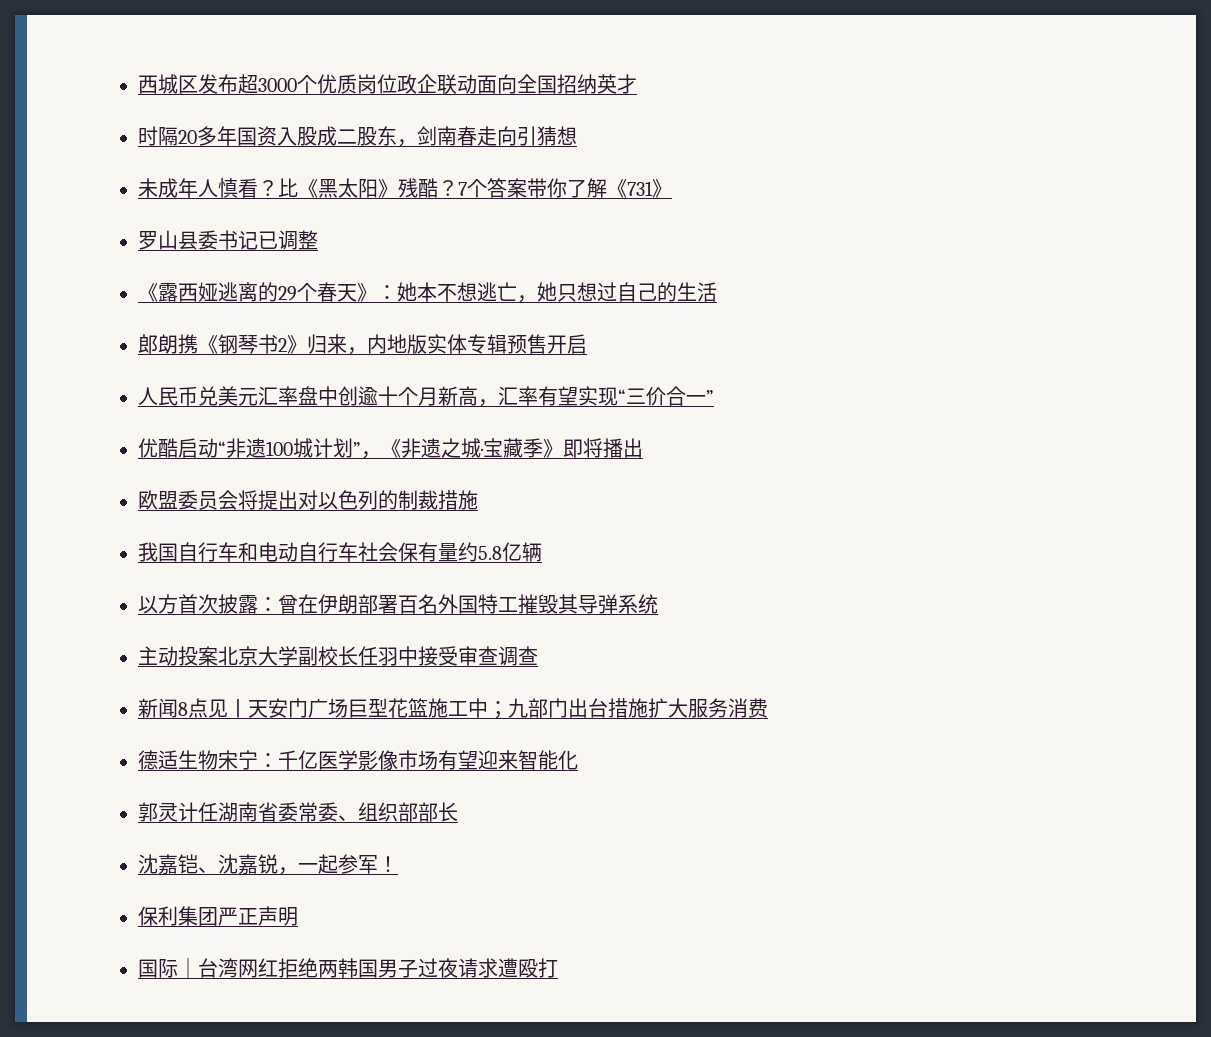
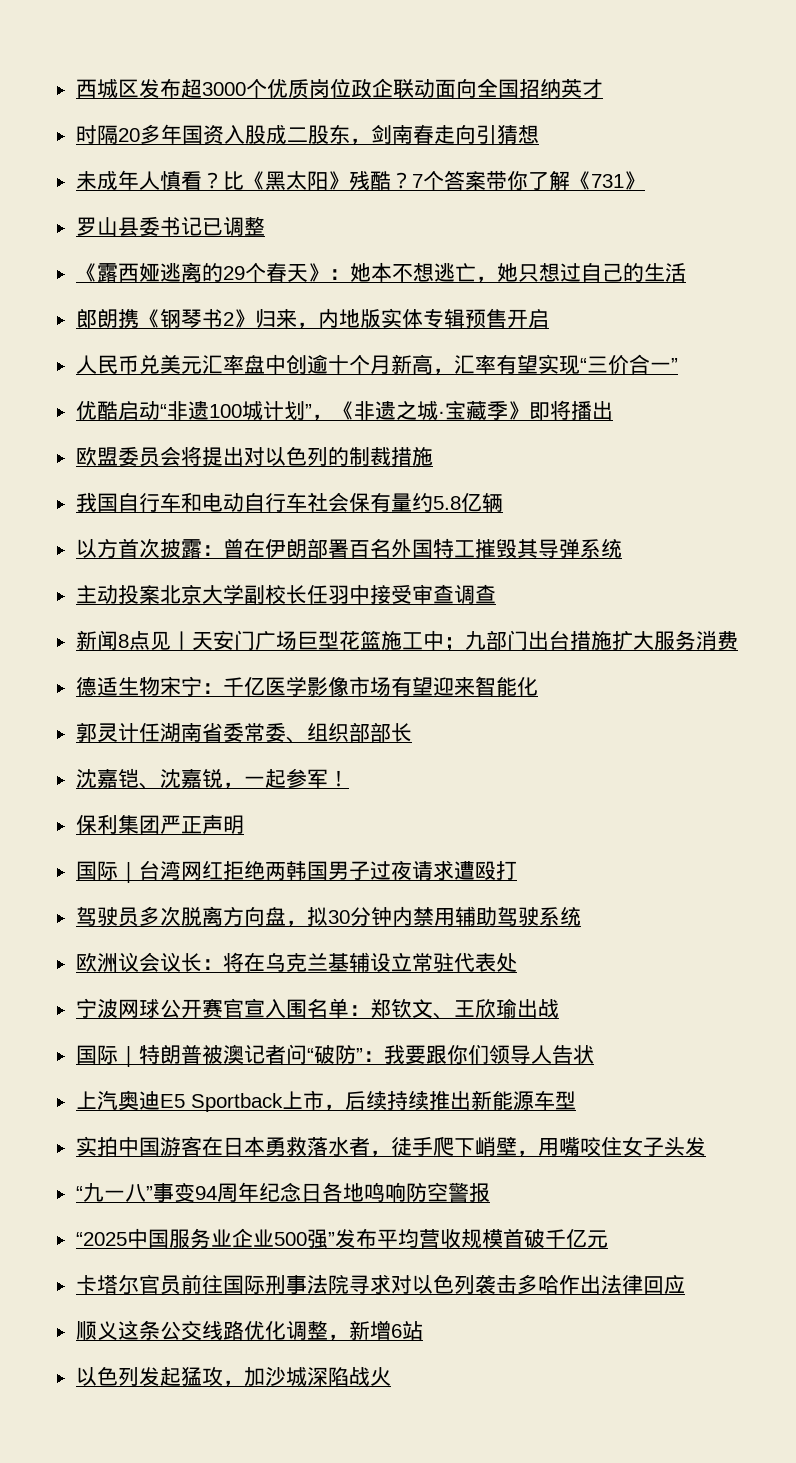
(558, 968) none -> [75,906,581,927] [75,952,517,972] [75,998,559,1019] [75,1044,594,1067] [75,1090,576,1112] [75,1136,706,1157] [75,1182,490,1203] [75,1228,608,1249] [75,1274,685,1295] [75,1320,423,1341] [75,1366,391,1387] // 驾驶员多次脱离方向盘，拟30分钟内禁用辅助驾驶系统 // 欧洲议会议长：将在乌克兰基辅设立常驻代表处 // 宁波网球公开赛官宣入围名单：郑钦文、王欣瑜出战 // 国际｜特朗普被澳记者问“破防”：我要跟你们领导人告状 // 上汽奥迪E5 Sportback上市，后续持续推出新能源车型 // 实拍中国游客在日本勇救落水者，徒手爬下峭壁，用嘴咬住女子头发 // “九一八”事变94周年纪念日各地鸣响防空警报 // “2025中国服务业企业500强”发布平均营收规模首破千亿元 // 卡塔尔官员前往国际刑事法院寻求对以色列袭击多哈作出法律回应 // 顺义这条公交线路优化调整，新增6站 // 以色列发起猛攻，加沙城深陷战火

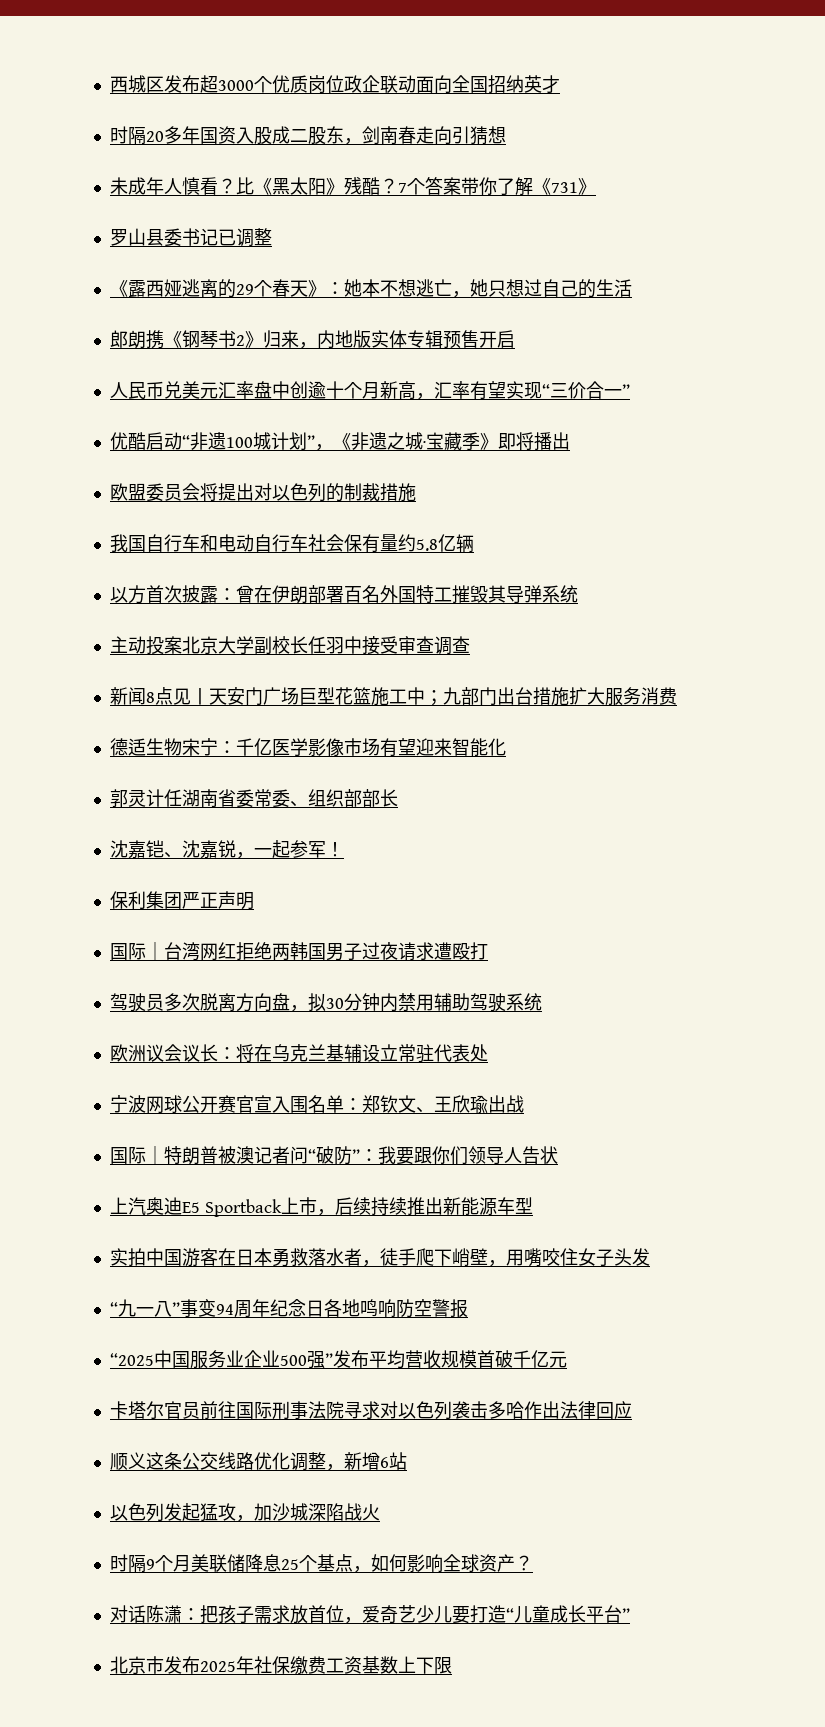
(391, 1376) none -> [109,1554,533,1573] [109,1605,630,1624] [109,1656,452,1675] // 时隔9个月美联储降息25个基点，如何影响全球资产？ // 对话陈潇：把孩子需求放首位，爱奇艺少儿要打造“儿童成长平台” // 北京市发布2025年社保缴费工资基数上下限

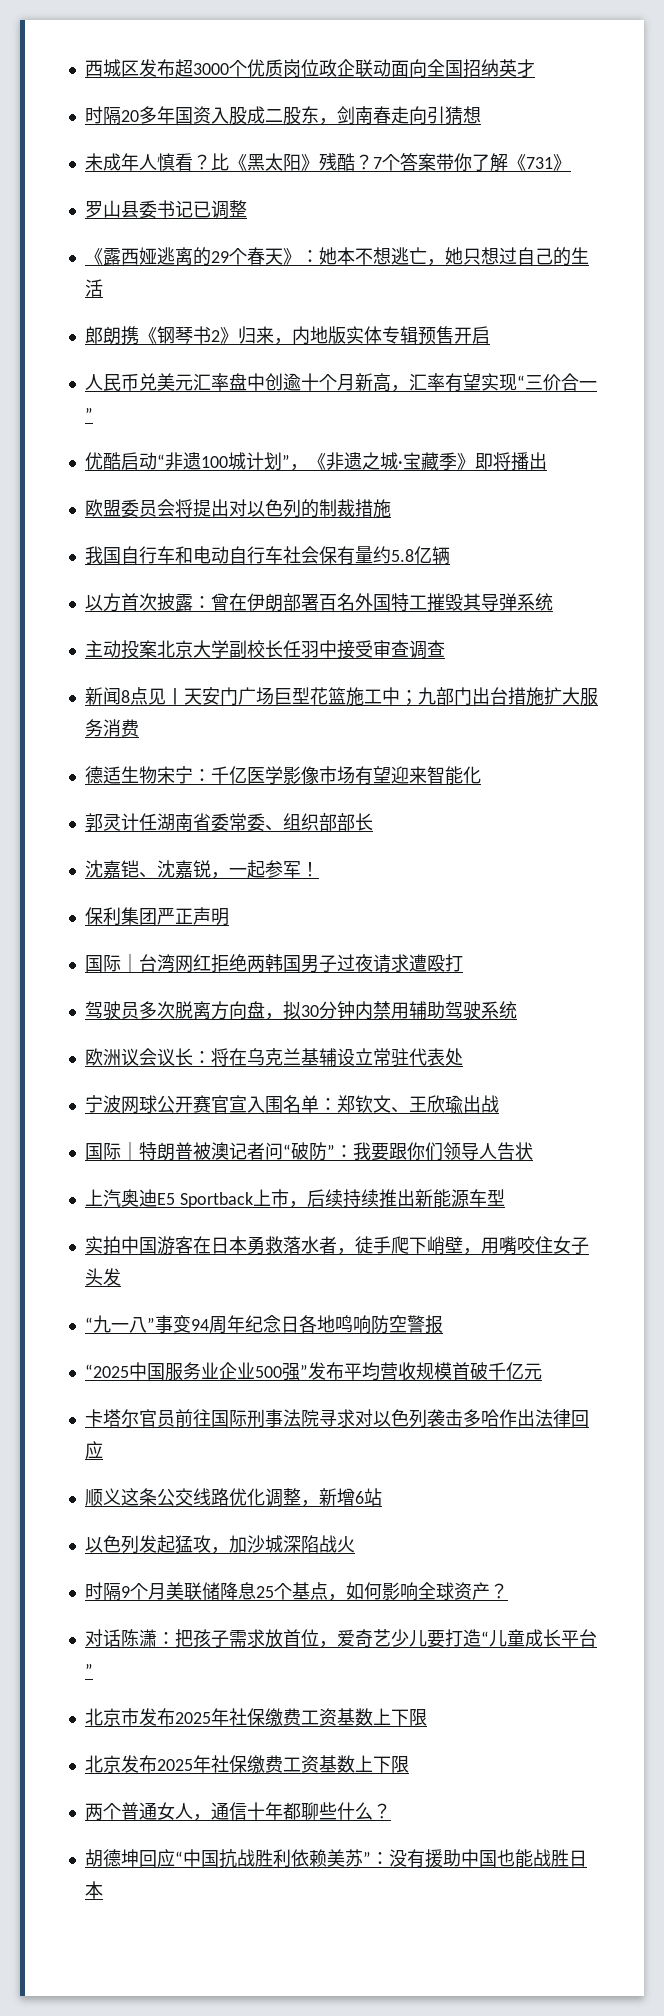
(452, 1665) none -> [84,1755,409,1774] [84,1802,391,1821] [84,1849,587,1868] [84,1881,103,1899] // 北京发布2025年社保缴费工资基数上下限 // 两个普通女人，通信十年都聊些什么？ // 胡德坤回应“中国抗战胜利依赖美苏”：没有援助中国也能战胜日本

